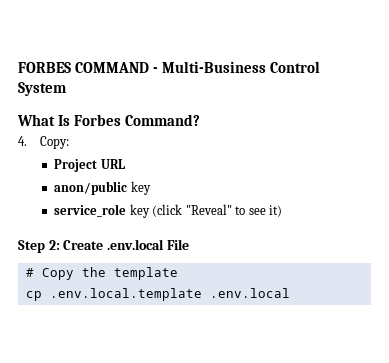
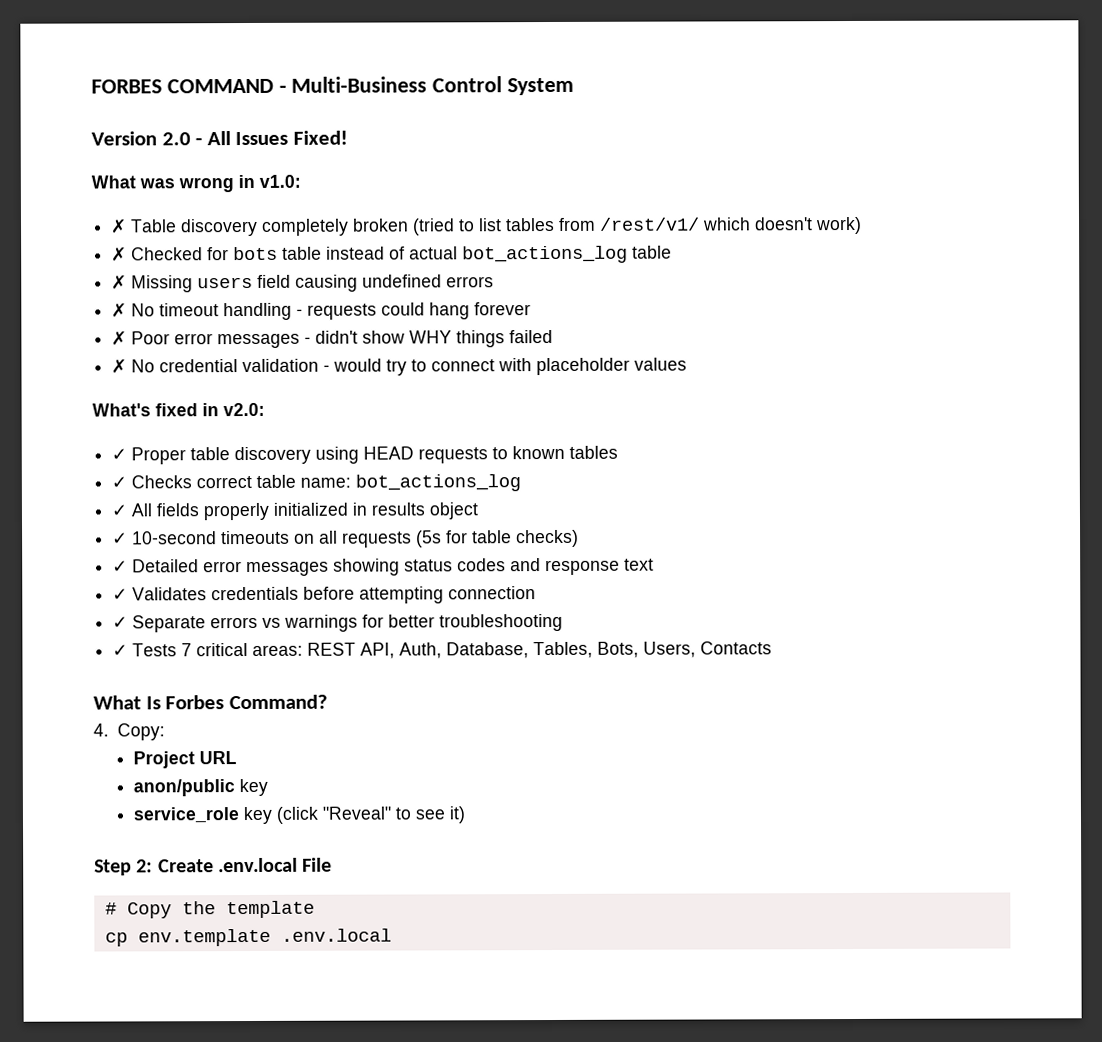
(67, 89) none -> [91,130,348,146] [91,174,301,193] [110,216,863,237] [111,245,673,264] [111,274,495,293] [111,302,532,321] [111,329,554,349] [111,357,688,376] [92,402,265,417] [111,445,619,465] [111,474,522,492] [111,502,479,521] [112,529,580,548] [112,558,655,577] [112,586,537,604] [112,613,564,633] [112,641,773,659] // Version 2.0 - All Issues Fixed! // What was wrong in v1.0: // ✗ Table discovery completely broken (tried to list tables from /rest/v1/ which doesn't work) // ✗ Checked for bots table instead of actual bot_actions_log table // ✗ Missing users field causing undefined errors // ✗ No timeout handling - requests could hang forever // ✗ Poor error messages - didn't show WHY things failed // ✗ No credential validation - would try to connect with placeholder values // What's fixed in v2.0: // ✓ Proper table discovery using HEAD requests to known tables // ✓ Checks correct table name: bot_actions_log // ✓ All fields properly initialized in results object // ✓ 10-second timeouts on all requests (5s for table checks) // ✓ Detailed error messages showing status codes and response text // ✓ Validates credentials before attempting connection // ✓ Separate errors vs warnings for better troubleshooting // ✓ Tests 7 critical areas: REST API, Auth, Database, Tables, Bots, Users, Contacts
[49,288,202,301] .env.local.template -> [137,928,271,947] env.template

